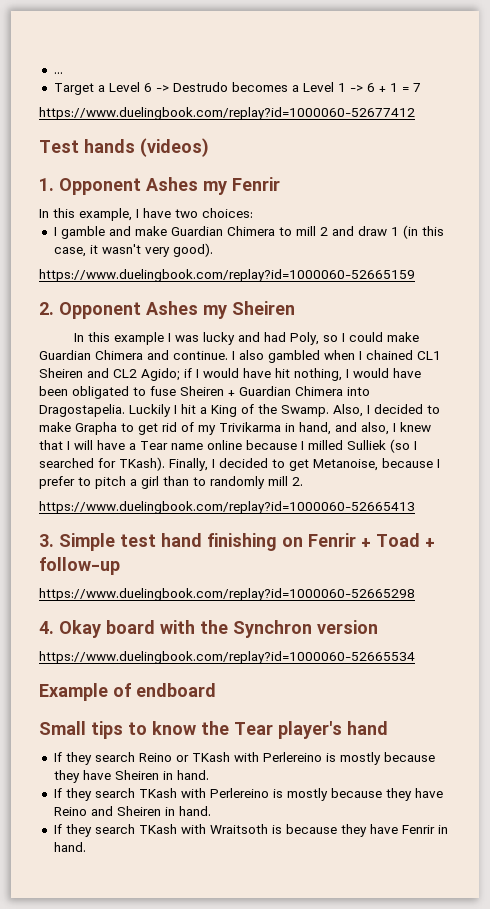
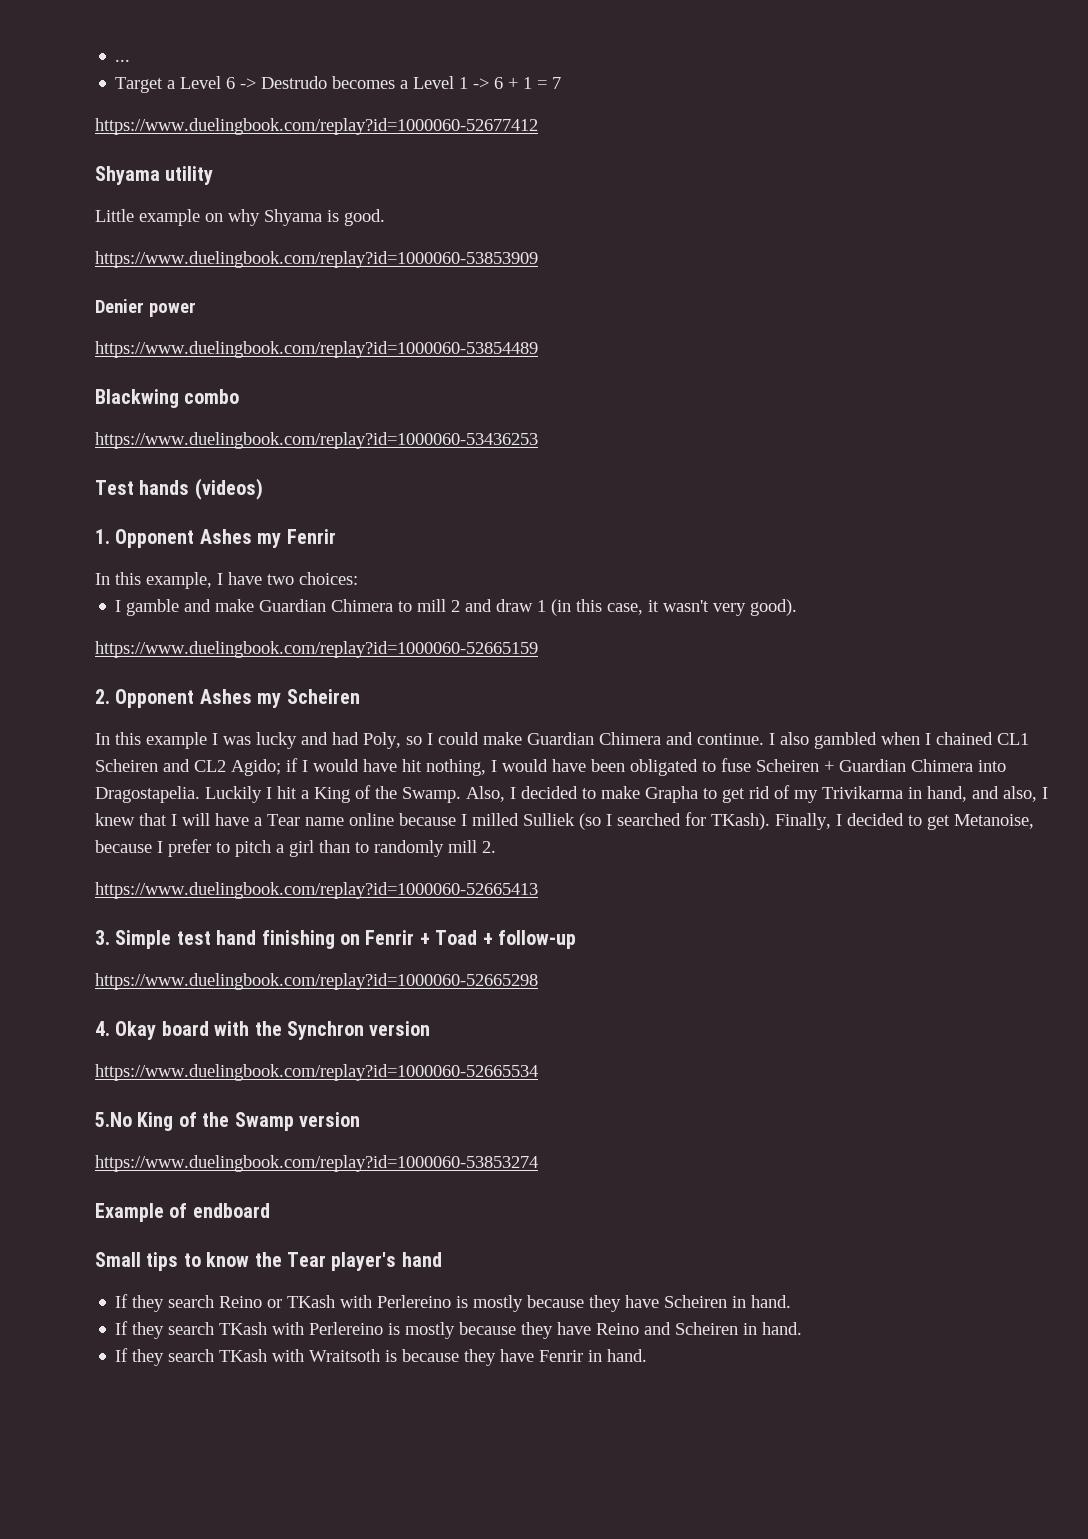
(415, 113) none -> [95,166,214,185] [95,209,385,226] [95,251,538,268] [95,299,196,317] [95,341,538,358] [95,389,240,408] [95,432,538,449] // Shyama utility // Little example on why Shyama is good. // https://www.duelingbook.com/replay?id=1000060-53853909 // Denier power // https://www.duelingbook.com/replay?id=1000060-53854489 // Blackwing combo // https://www.duelingbook.com/replay?id=1000060-53436253
[232,301,295,315] Sheiren -> [286,689,360,704] Scheiren
[39,368,83,378] Sheiren -> [95,759,158,772] Scheiren
[180,386,224,396] Sheiren -> [756,759,819,772] Scheiren
(415, 657) none -> [95,1112,360,1131] [95,1155,538,1172] // 5.No King of the Swamp version // https://www.duelingbook.com/replay?id=1000060-53853274
[114,770,159,780] Sheiren -> [664,1295,728,1308] Scheiren
[116,806,161,816] Sheiren -> [675,1322,739,1335] Scheiren

